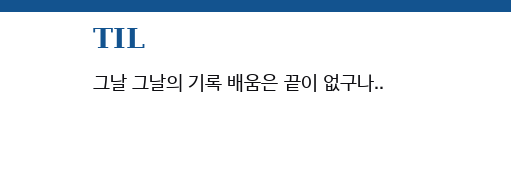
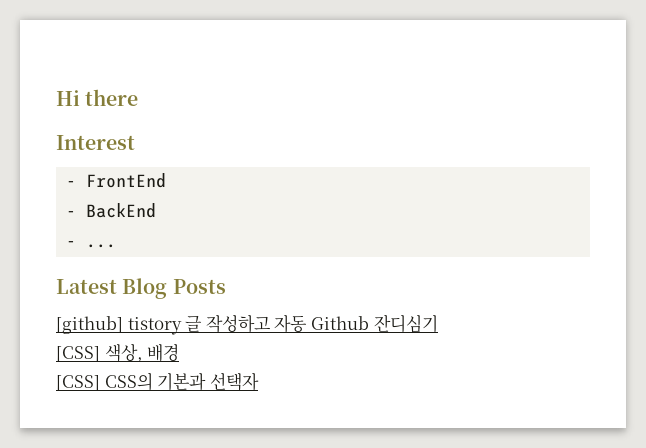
[93,28,145,48] [93,74,384,92] TIL // 그날 그날의 기록 배움은 끝이 없구나.. -> [56,89,139,106] [56,135,135,150] [66,173,167,188] [66,203,157,218] [66,241,117,248] [56,278,226,299] [56,314,438,335] [56,344,180,362] [56,372,259,391] Hi there // Interest // - FrontEnd // - BackEnd // - ... // Latest Blog Posts // [github] tistory 글 작성하고 자동 Github 잔디심기 // [CSS] 색상, 배경 // [CSS] CSS의 기본과 선택자

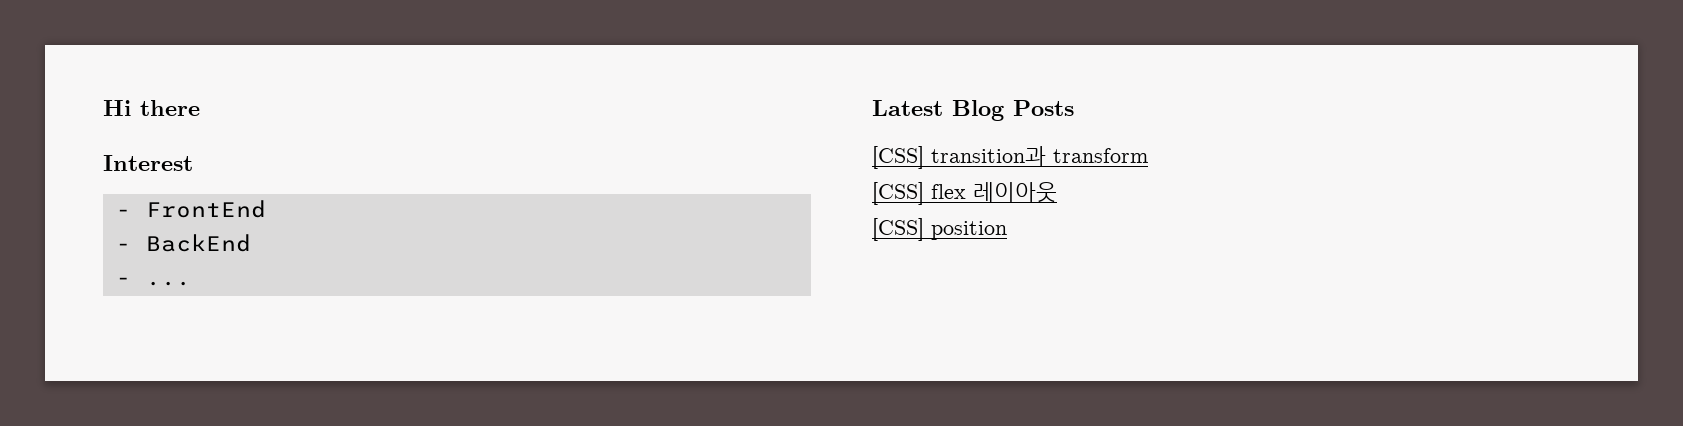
[56,314,438,335] [56,344,180,362] [56,372,259,391] [github] tistory 글 작성하고 자동 Github 잔디심기 // [CSS] 색상, 배경 // [CSS] CSS의 기본과 선택자 -> [872,146,1148,169] [872,182,1057,205] [872,218,1007,241] [CSS] transition과 transform // [CSS] flex 레이아웃 // [CSS] position

